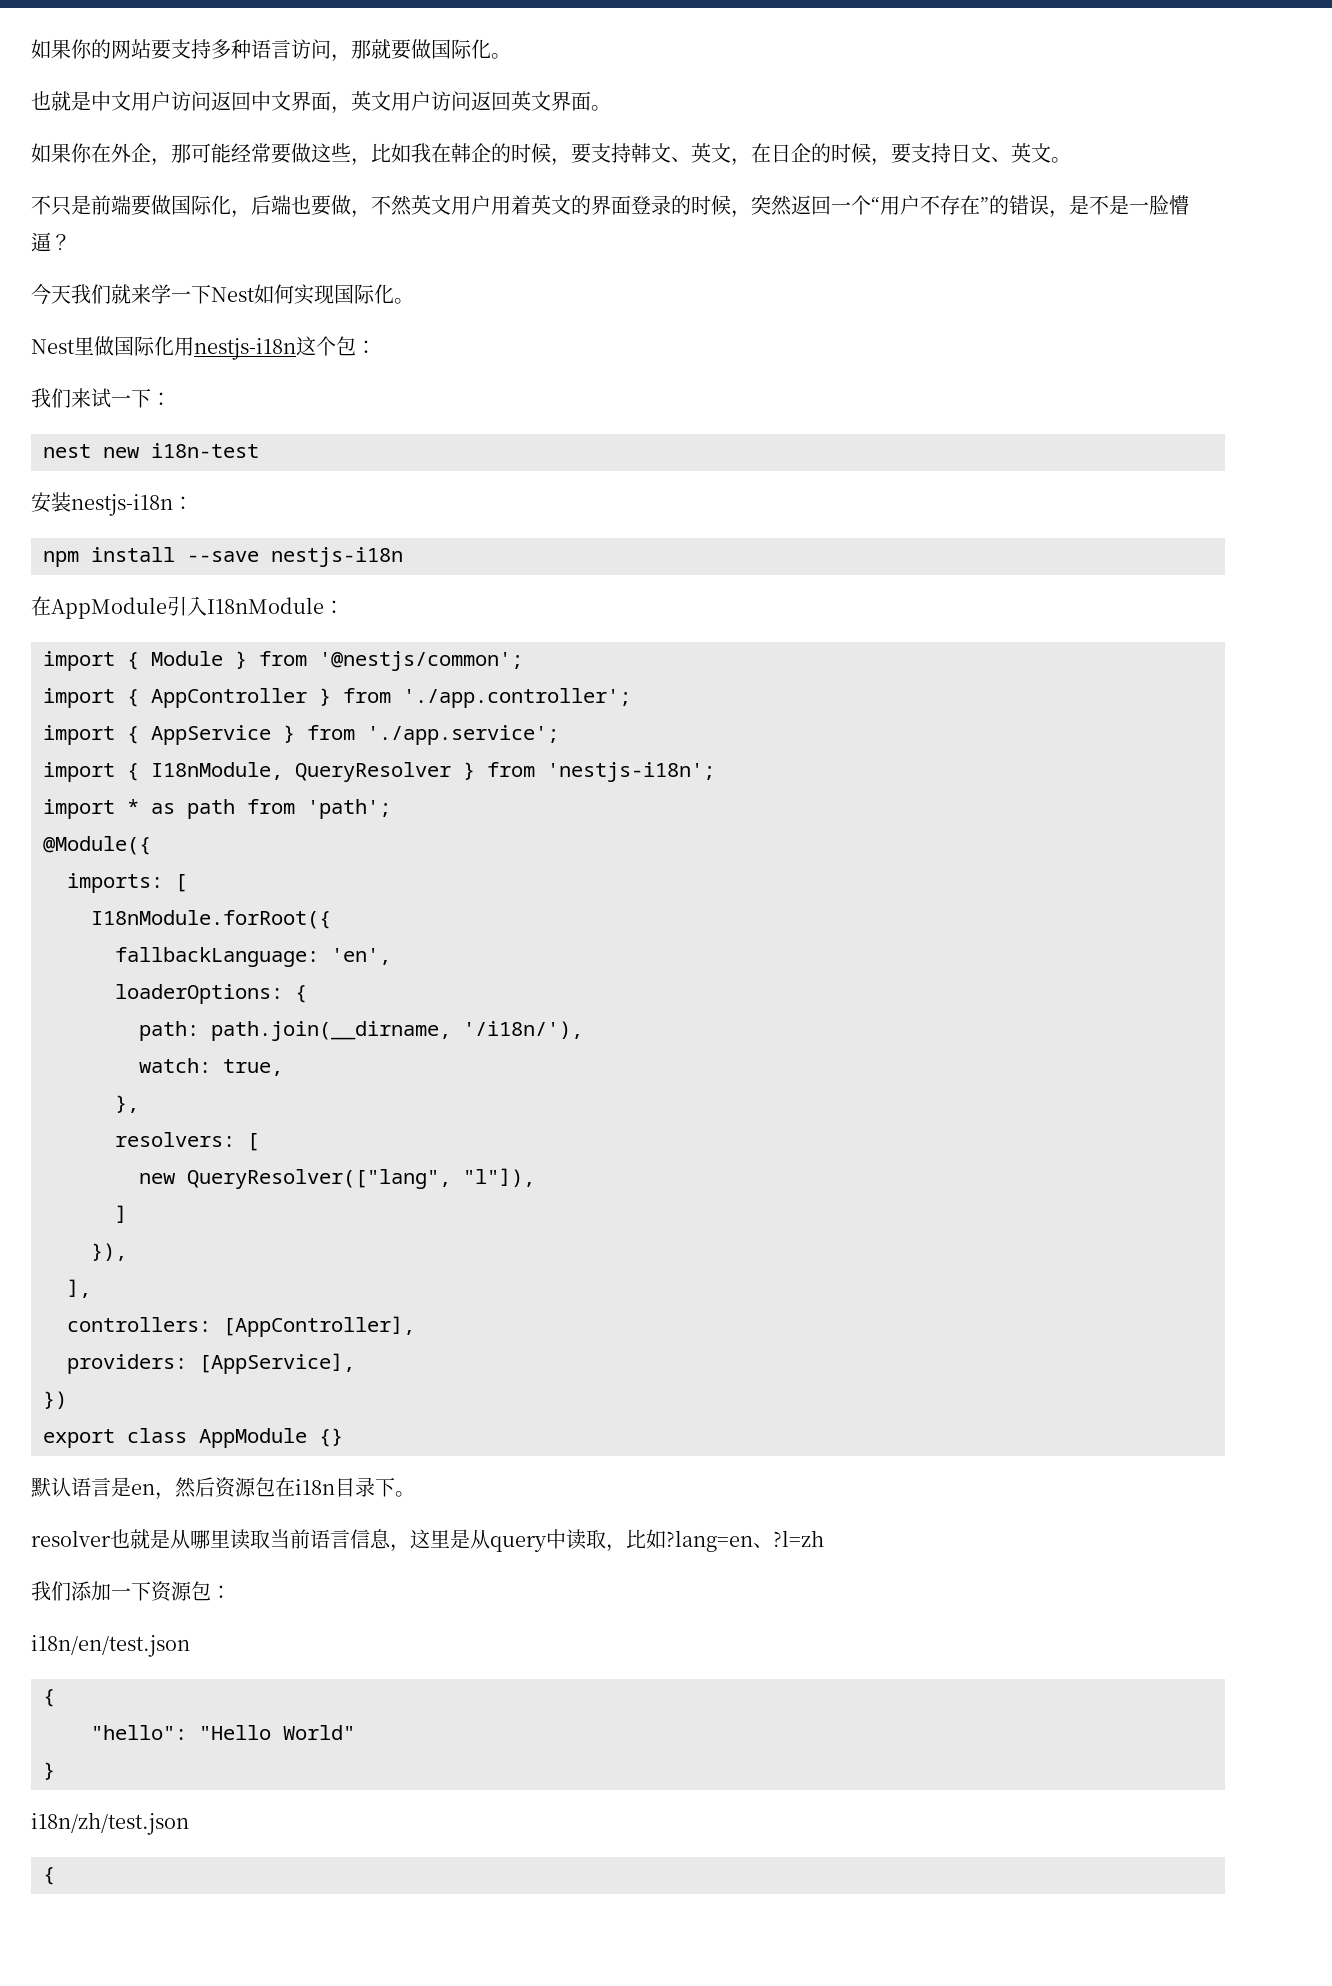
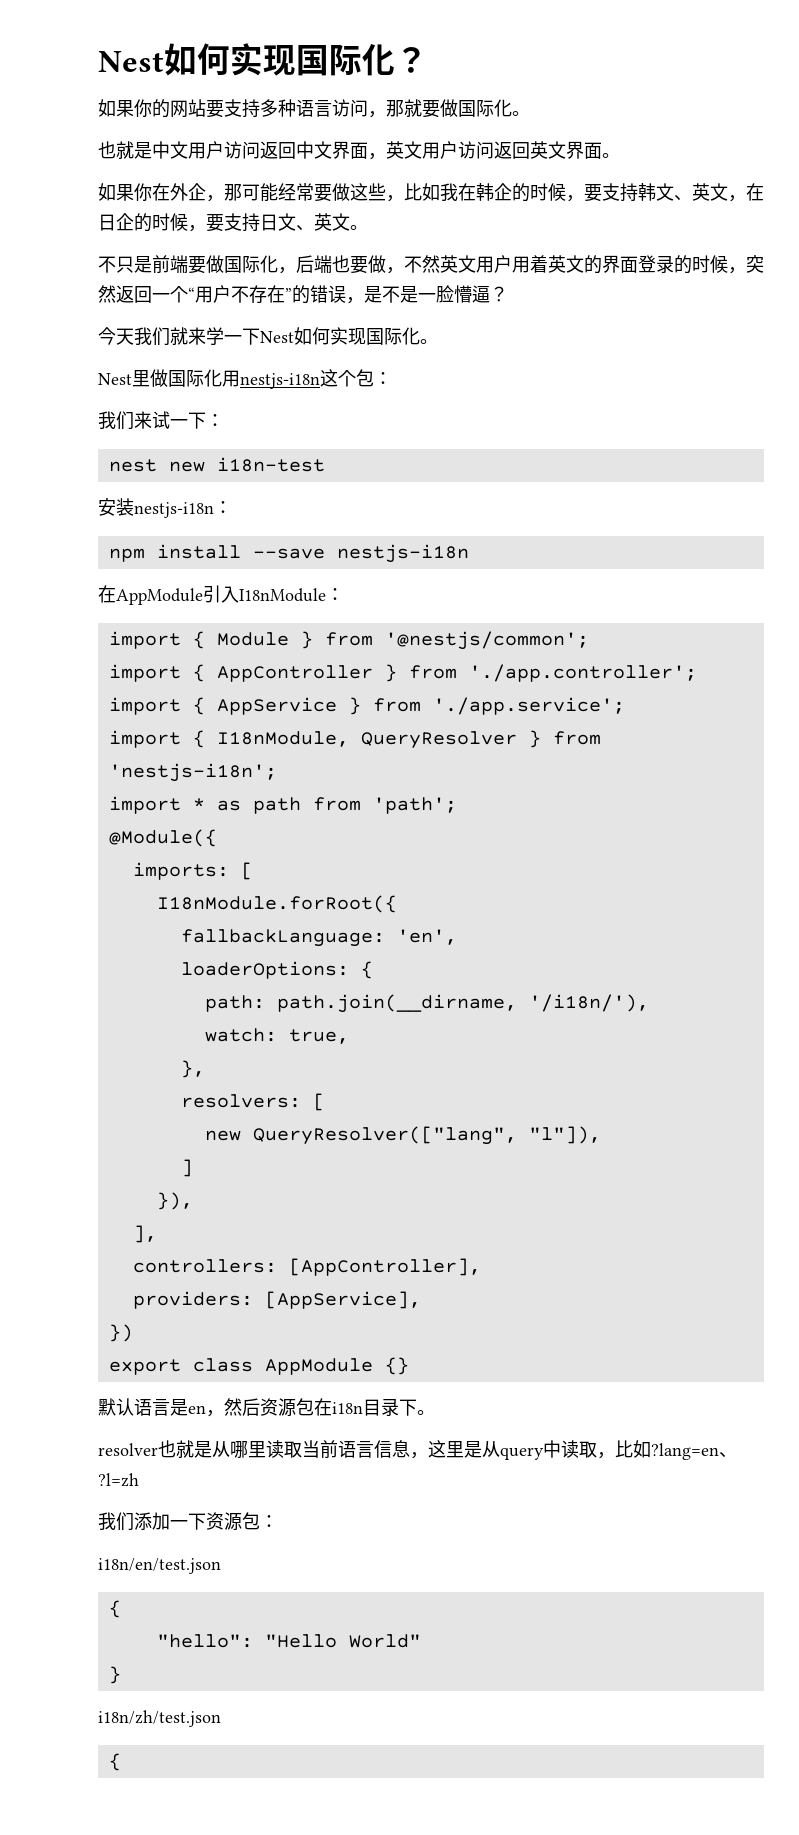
(31, 49) none -> [98,43,428,76] Nest如何实现国际化？ //

